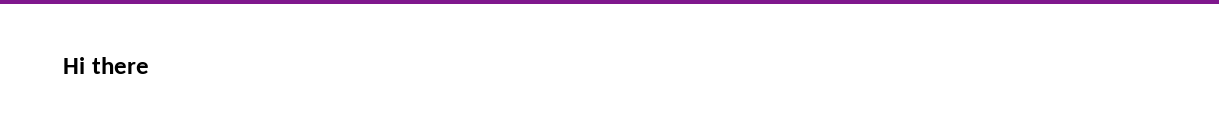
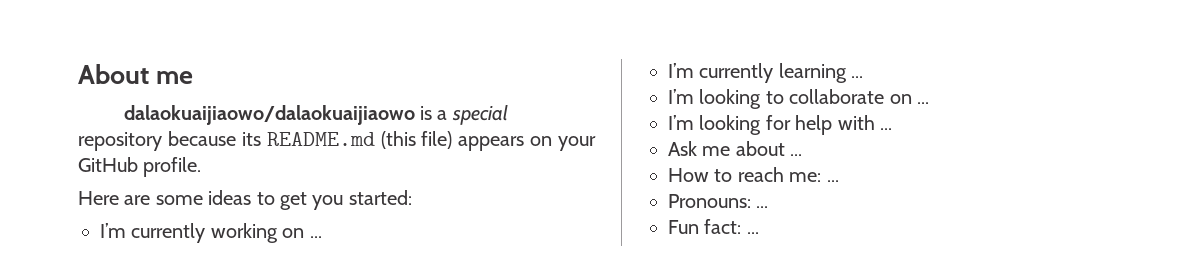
[63,57,149,74] Hi there -> [78,64,194,84] [123,105,508,125] [78,131,596,151] [78,157,202,177] [78,190,412,210] [100,223,322,243] [668,63,864,83] [668,89,929,109] [668,115,892,135] [668,141,803,156] [668,167,839,182] [668,194,769,208] [668,219,759,234] About me // dalaokuaijiaowo/dalaokuaijiaowo is a special repository because its README.md (this file) appears on your GitHub profile. // Here are some ideas to get you started: // I’m currently working on ... // I’m currently learning ... // I’m looking to collaborate on ... // I’m looking for help with ... // Ask me about ... // How to reach me: ... // Pronouns: ... // Fun fact: ...

